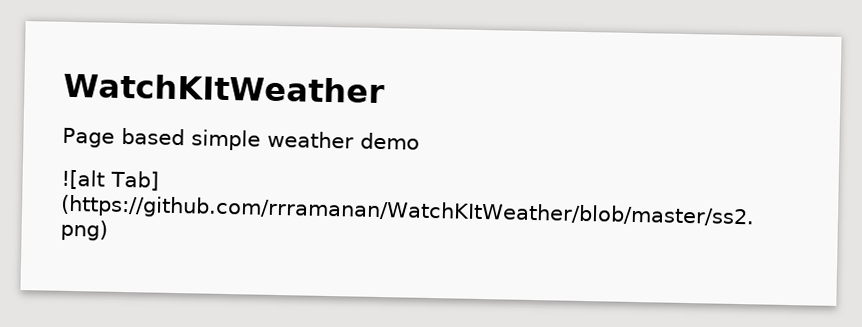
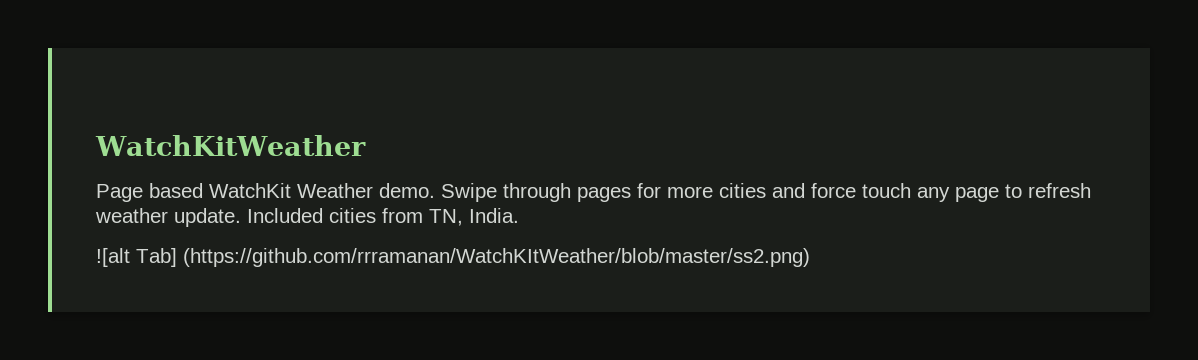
[63,72,385,104] WatchKItWeather -> [95,135,366,156] WatchKitWeather
[190,129,420,151] simple weather demo -> [209,183,1091,202] [95,208,519,227] WatchKit Weather demo. Swipe through pages for more cities and force touch any page to refresh weather update. Included cities from TN, India.

